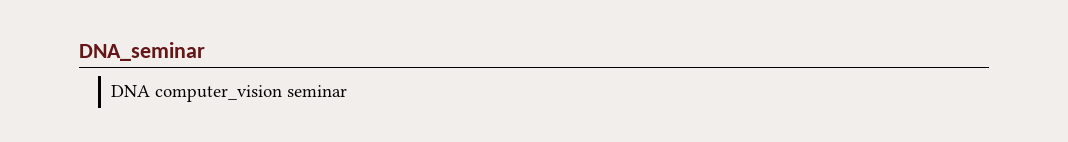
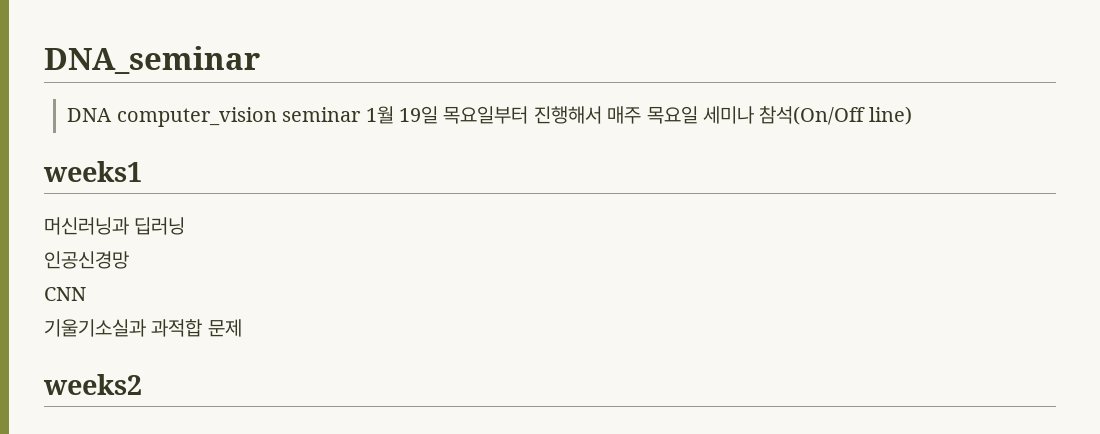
(347, 91) none -> [365,106,912,125] [43,161,142,182] [44,217,186,235] [44,251,129,269] [44,287,86,301] [44,319,242,337] [43,374,142,395] 1월 19일 목요일부터 진행해서 매주 목요일 세미나 참석(On/Off line) // weeks1 // 머신러닝과 딥러닝 // 인공신경망 // CNN // 기울기소실과 과적합 문제 // weeks2

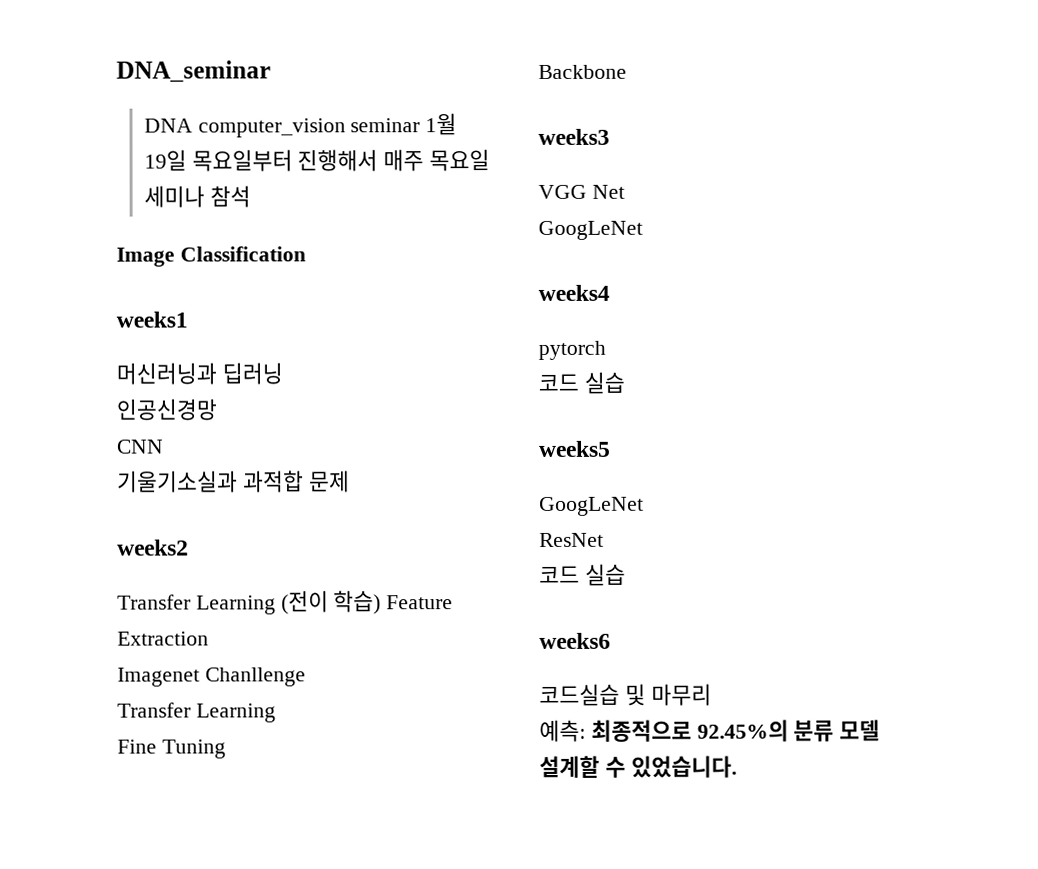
[759,106,912,125] 참석(On/Off line) -> [209,185,251,208] [116,246,306,267] 참석 // Image Classification
(142, 384) none -> [117,590,454,615] [117,631,209,646] [117,667,306,687] [117,702,276,723] [117,739,226,759] [538,64,627,79] [538,128,610,145] [538,184,625,199] [538,220,643,240] [538,284,610,301] [538,340,606,360] [538,371,625,394] [539,440,611,457] [539,496,644,516] [539,532,604,547] [539,563,626,586] [539,632,611,649] [539,683,712,706] [539,719,881,742] [539,755,737,778] // Transfer Learning (전이 학습) Feature Extraction // Imagenet Chanllenge // Transfer Learning // Fine Tuning // Backbone // weeks3 // VGG Net // GoogLeNet // weeks4 // pytorch // 코드 실습 // weeks5 // GoogLeNet // ResNet // 코드 실습 // weeks6 // 코드실습 및 마무리 // 예측: 최종적으로 92.45%의 분류 모델 설계할 수 있었습니다.

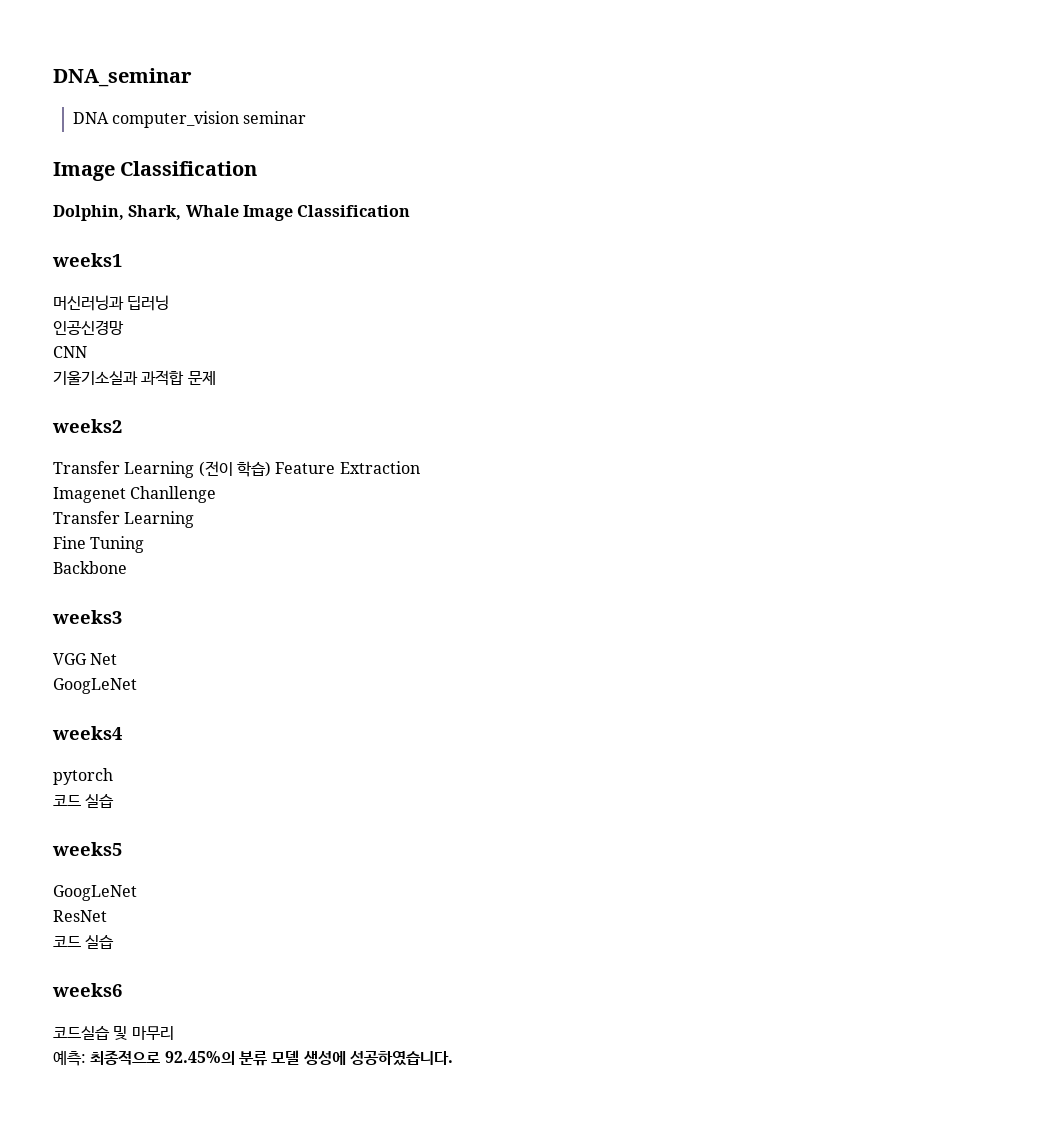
[425,113,458,136] [143,149,491,172] [143,185,251,208] 1월 19일 목요일부터 진행해서 매주 목요일 세미나 참석 // -> [53,161,258,181] [53,205,239,221] // Image Classification // Dolphin, Shark, Whale
[539,755,737,778] 설계할 수 있었습니다. -> [302,1051,453,1066] 생성에 성공하였습니다.

